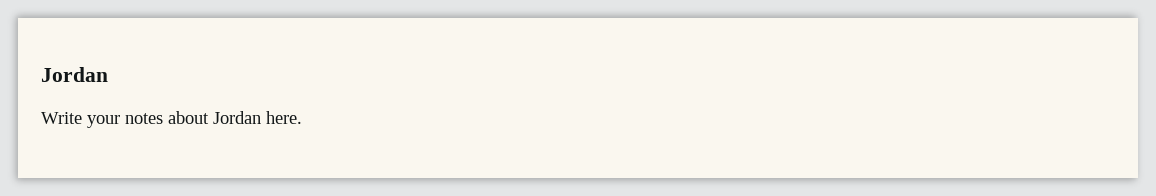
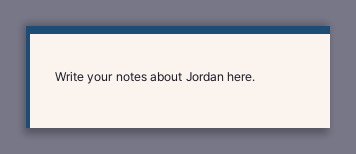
[41,67,108,82] Jordan // -> (55, 76) none

